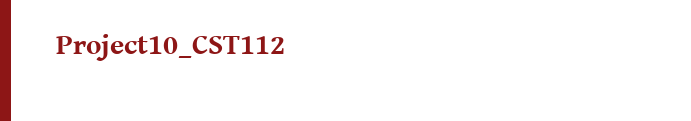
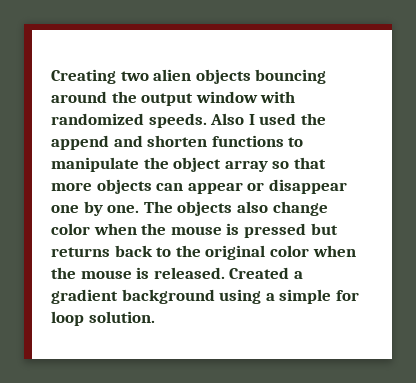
[56,34,285,61] Project10_CST112 -> [51,69,327,84] [51,91,296,106] [51,113,326,128] [51,135,304,150] [51,157,326,172] [51,179,347,194] [51,201,328,216] [51,223,338,238] [51,245,356,260] [51,267,303,279] [51,289,359,304] [51,311,155,326] Creating two alien objects bouncing around the output window with randomized speeds. Also I used the append and shorten functions to manipulate the object array so that more objects can appear or disappear one by one. The objects also change color when the mouse is pressed but returns back to the original color when the mouse is released. Created a gradient background using a simple for loop solution.

